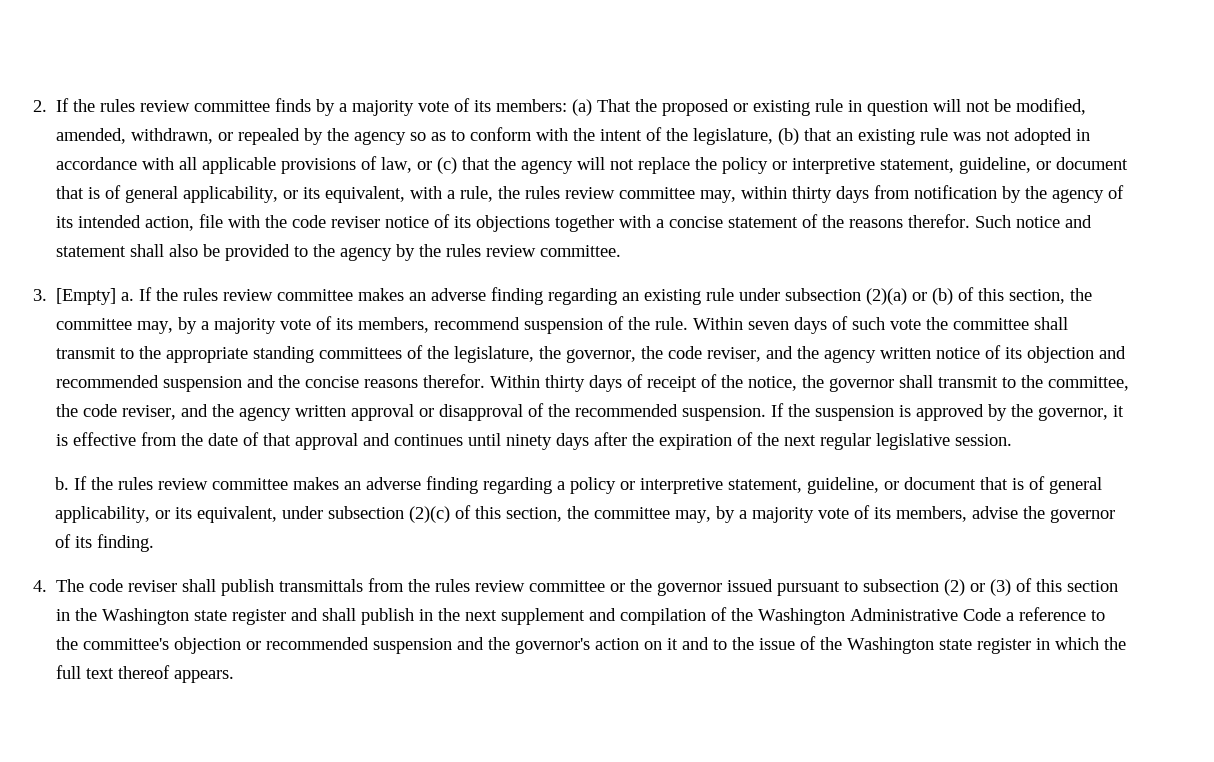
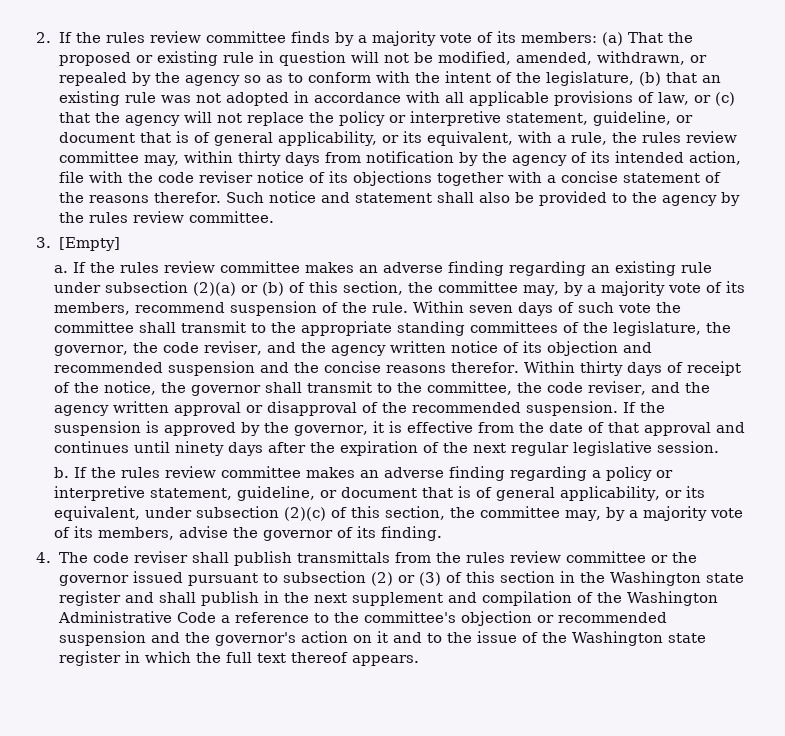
(117, 296) none -> (120, 244) //

